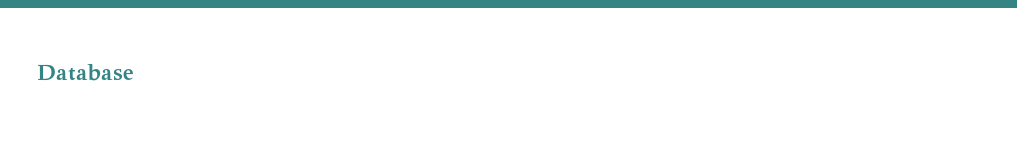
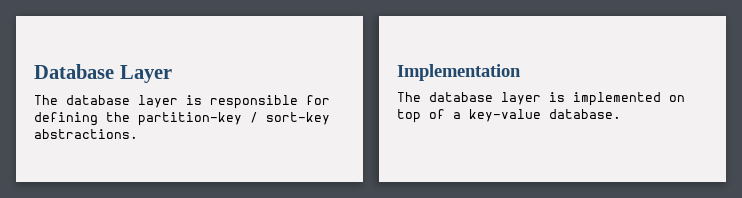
(134, 72) none -> [119,65,172,83] [34,95,330,109] [34,112,330,126] [34,129,138,139] [397,64,521,81] [397,92,685,106] [397,109,621,123] Layer // The database layer is responsible for defining the partition-key / sort-key abstractions. // Implementation // The database layer is implemented on top of a key-value database.

